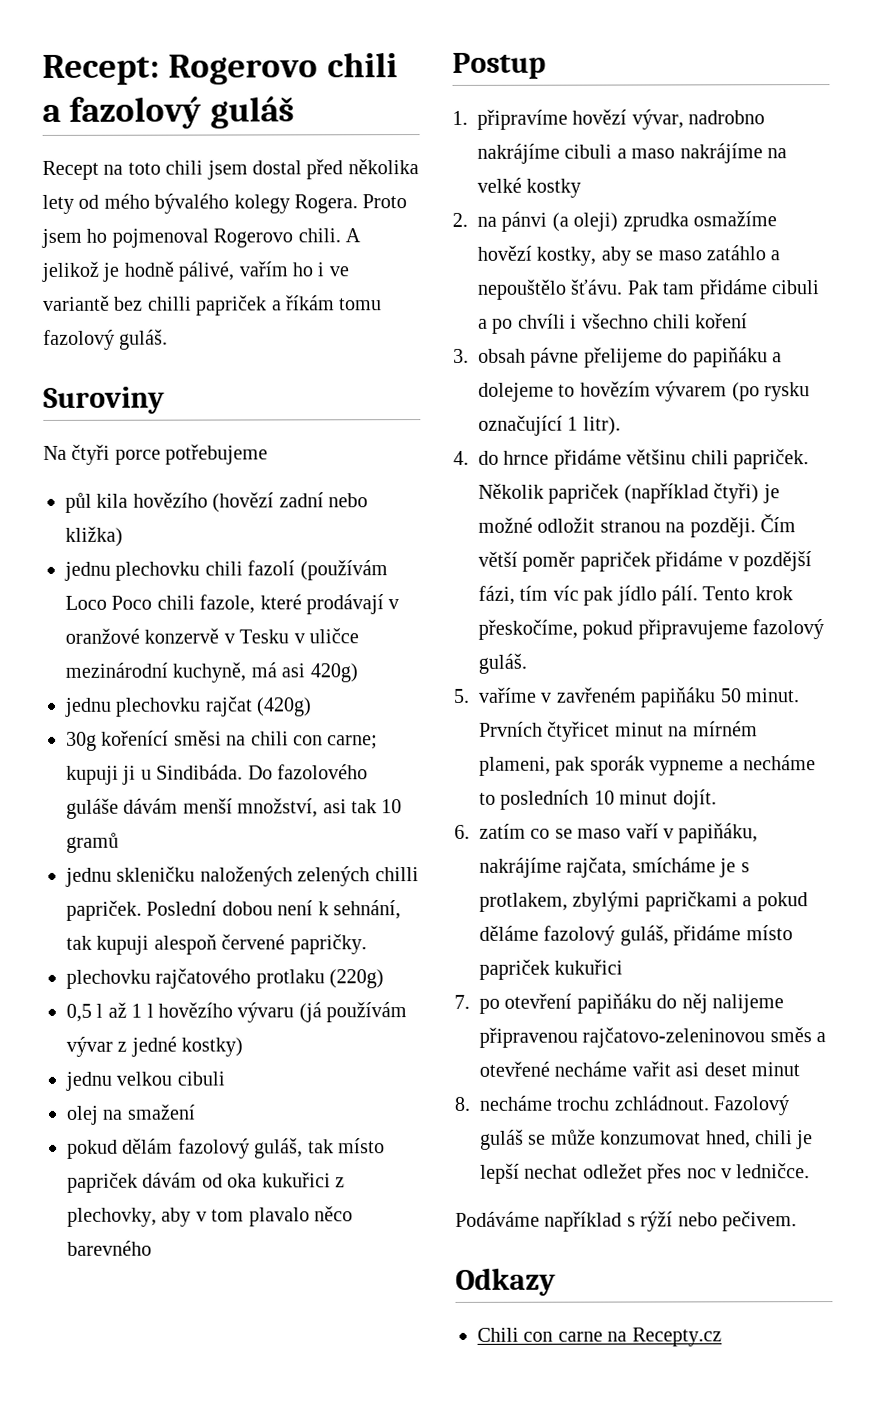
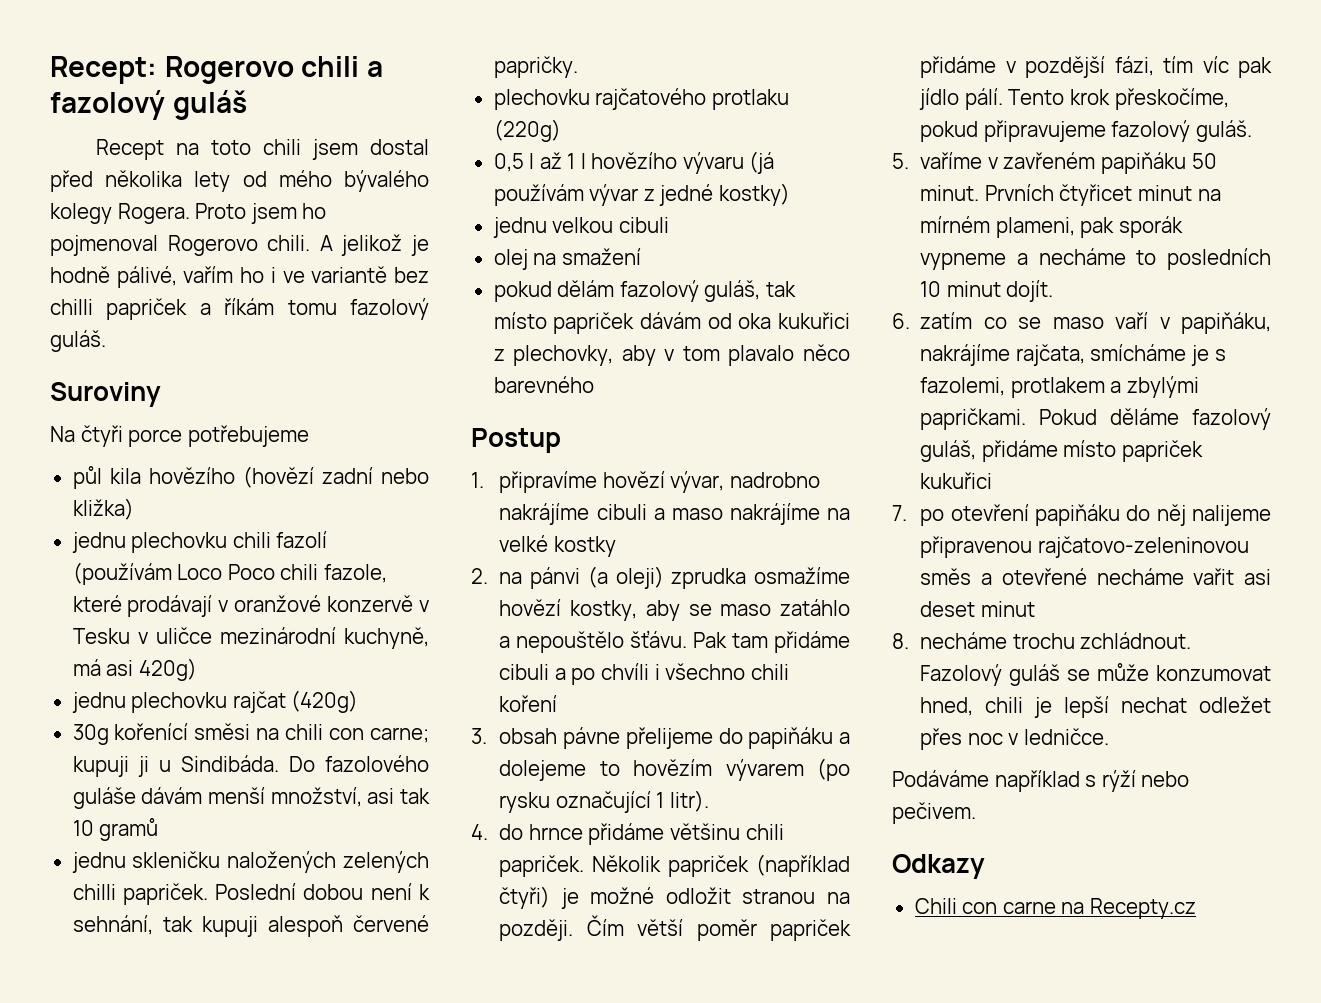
[479,891,808,912] protlakem, zbylými papričkami a pokud -> [920,376,1199,398] [920,408,1098,430] fazolemi, protlakem a zbylými papričkami. Pokud

